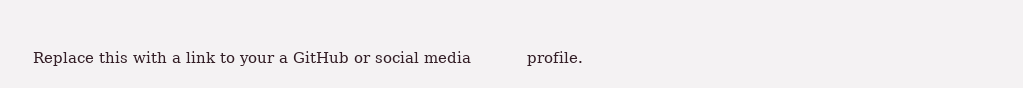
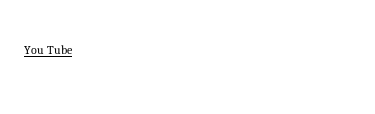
[33,51,583,66] Replace this with a link to your a GitHub or social media profile. -> [24,45,74,54] You Tube

